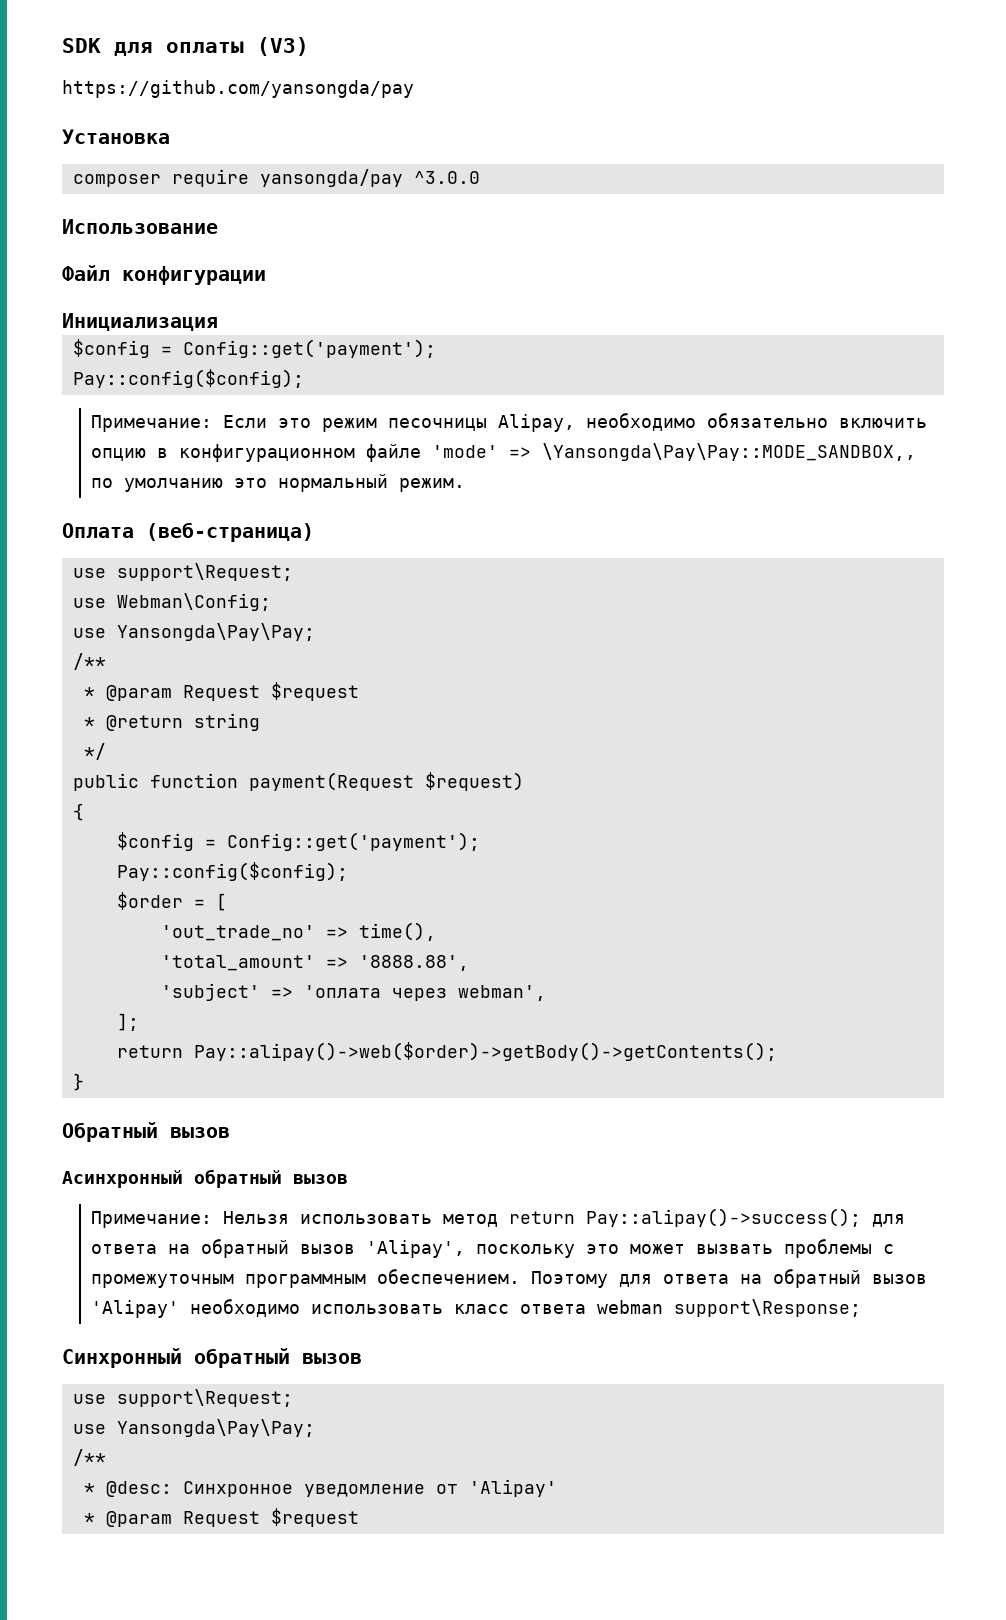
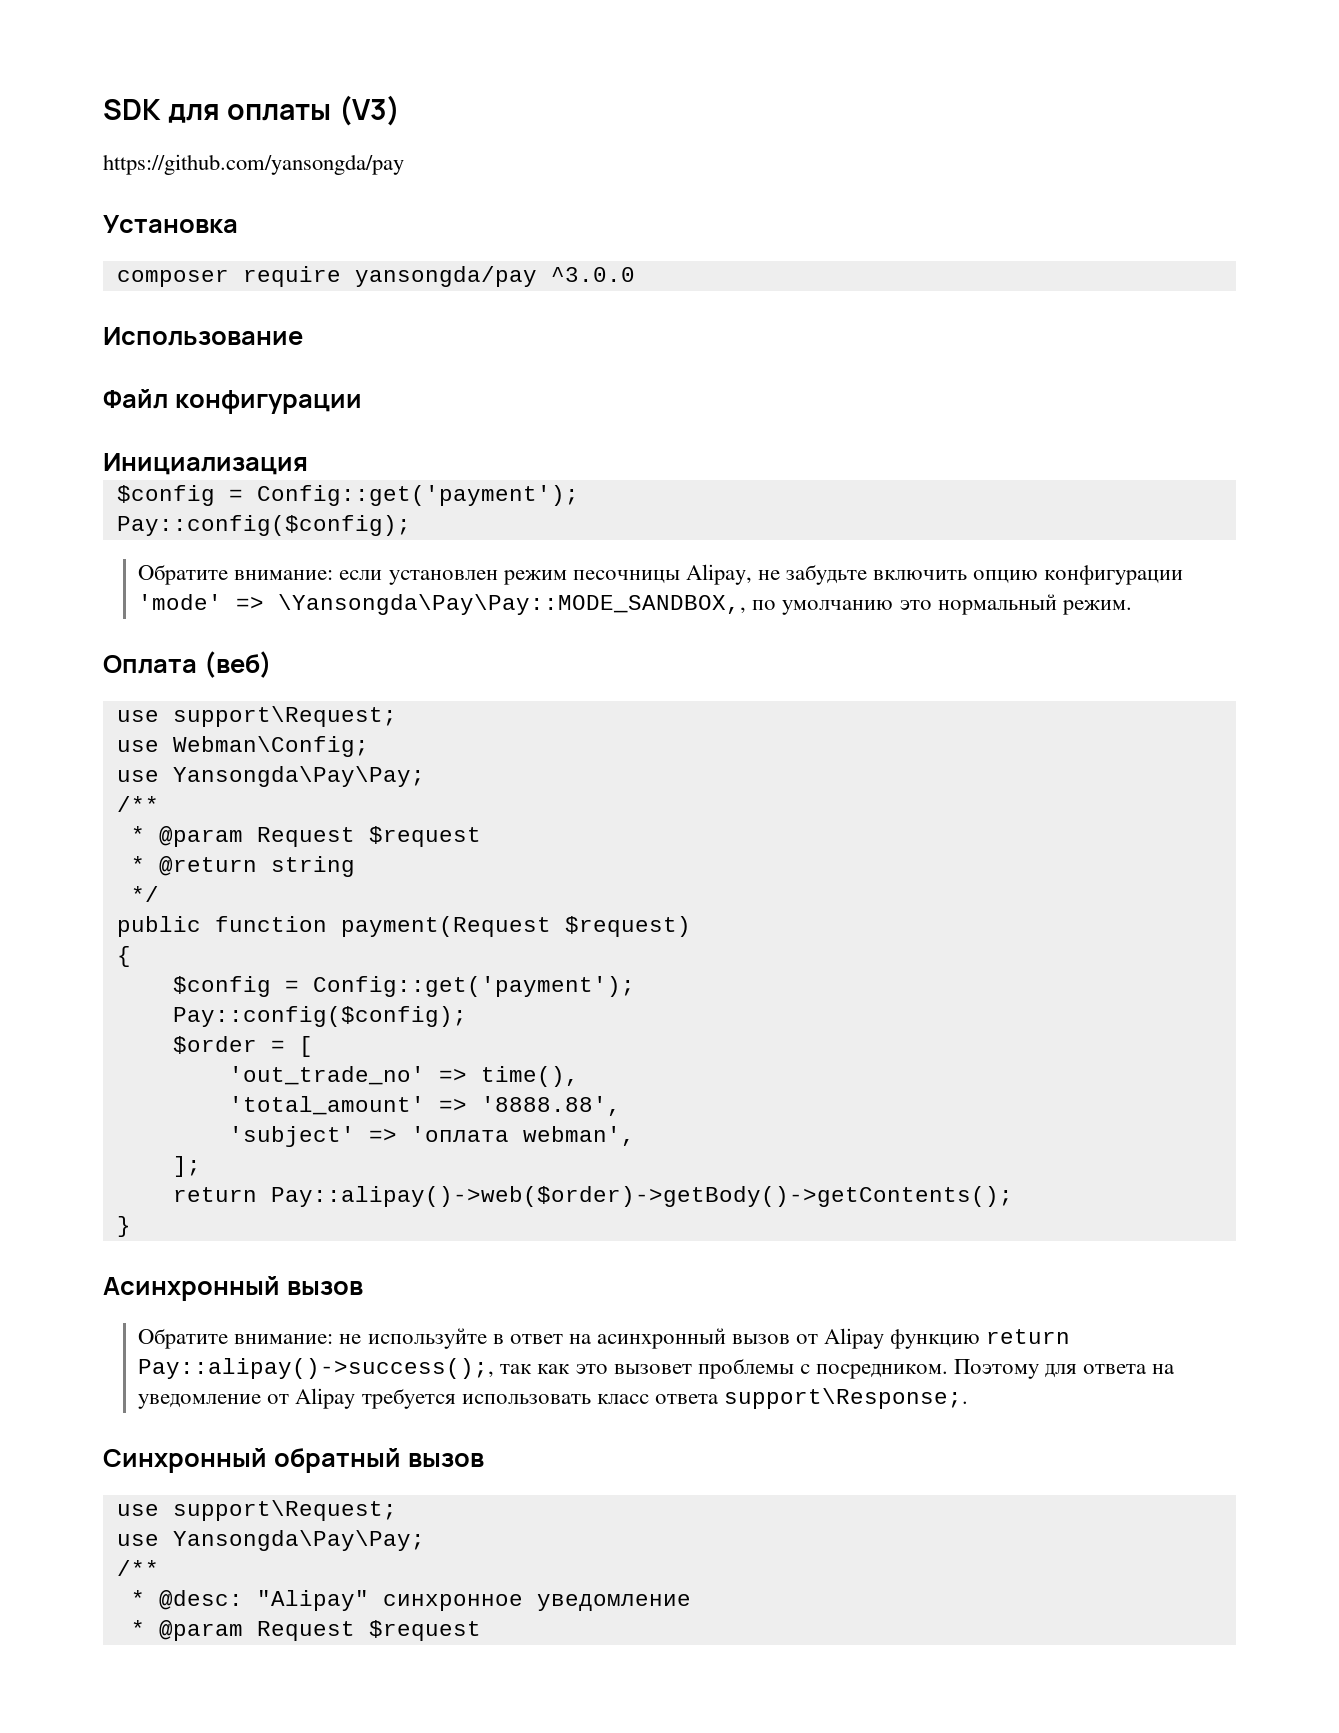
[91,413,928,432] [91,444,422,462] Примечание: Если это режим песочницы Alipay, необходимо обязательно включить опцию в конфигурационном файле -> [138,564,1184,585] Обратите внимание: если установлен режим песочницы Alipay, не забудьте включить опцию конфигурации
[146,522,314,542] (веб-страница) -> [203,651,272,678] (веб)
[391,988,447,1001] через -> (509, 1134) none
[62,1122,230,1142] [62,1169,348,1188] [91,1208,906,1228] [91,1239,895,1258] [91,1269,928,1288] [91,1299,301,1318] Обратный вызов // Асинхронный обратный вызов // Примечание: Нельзя использовать метод return Pay::alipay()->success(); для ответа на обратный вызов 'Alipay', поскольку это может вызвать проблемы с промежуточным программным обеспечением. Поэтому для ответа на обратный вызов 'Alipay' необходимо -> [103,1276,363,1301] [138,1328,1071,1349] [138,1358,1176,1379] [138,1388,456,1409] Асинхронный вызов // Обратите внимание: не используйте в ответ на асинхронный вызов от Alipay функцию return Pay::alipay()->success();, так как это вызовет проблемы с посредником. Поэтому для ответа на уведомление от Alipay требуется
[597,1299,862,1317] webman support\Response; -> [723,1388,968,1409] support\Response;.
[182,1479,557,1497] Синхронное уведомление от 'Alipay' -> [256,1590,691,1611] "Alipay" синхронное уведомление

